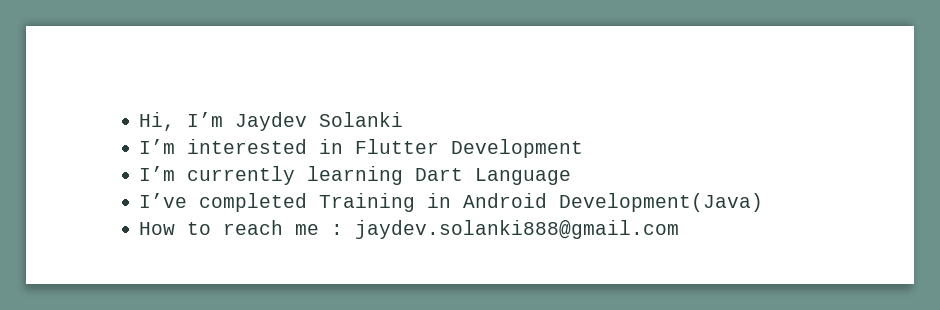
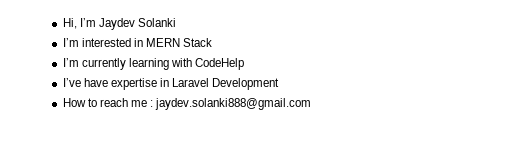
[355,139,584,158] Flutter Development -> [145,38,213,47] MERN Stack
[415,168,572,185] Dart Language -> [170,58,245,70] with CodeHelp
[199,193,764,212] completed Training in Android Development(Java) -> [83,78,280,90] have expertise in Laravel Development

